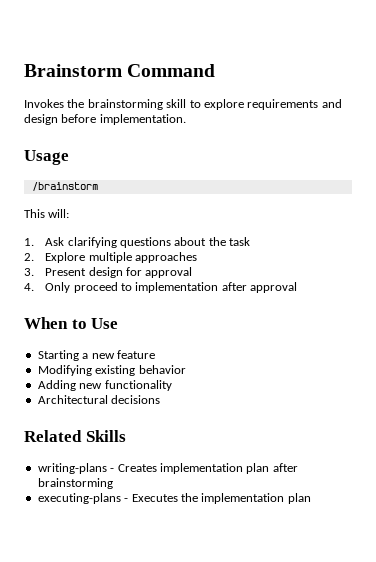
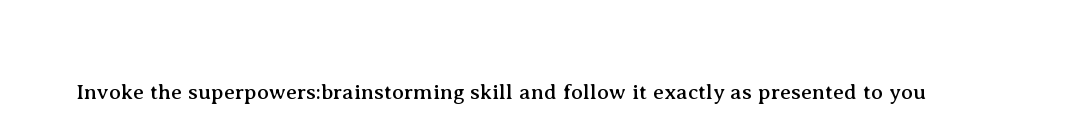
[24,64,216,77] [24,99,342,110] [24,114,186,125] [24,150,69,165] [31,182,98,191] [24,209,70,218] [24,237,251,248] [24,252,197,263] [24,267,193,278] [24,282,298,293] [24,317,119,329] [37,350,155,361] [37,365,186,376] [37,380,172,391] [37,395,161,404] [24,430,126,442] [37,463,298,474] [37,478,113,489] [37,493,311,504] Brainstorm Command // Invokes the brainstorming skill to explore requirements and design before implementation. // Usage // /brainstorm // This will: // 1. Ask clarifying questions about the task // 2. Explore multiple approaches // 3. Present design for approval // 4. Only proceed to implementation after approval // When to Use // Starting a new feature // Modifying existing behavior // Adding new functionality // Architectural decisions // Related Skills // writing-plans - Creates implementation plan after brainstorming // executing-plans - Executes the implementation plan -> [76,84,926,104] Invoke the superpowers:brainstorming skill and follow it exactly as presented to you

